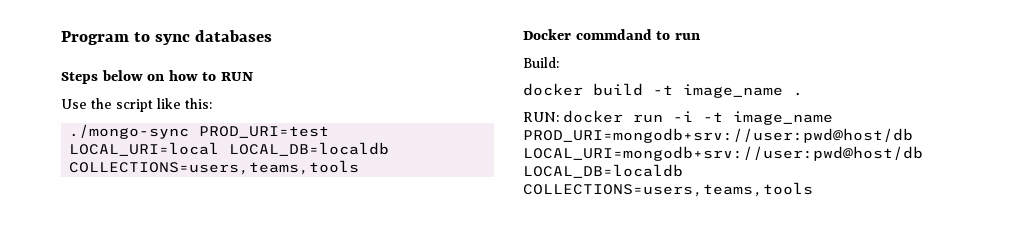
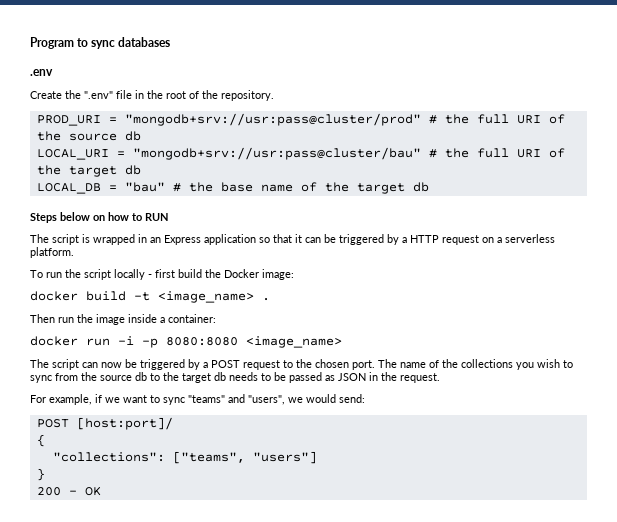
(273, 36) none -> [30,69,53,76] [30,90,274,101] [36,113,565,126] [36,131,141,141] [36,147,565,160] [36,165,141,177] [36,182,429,194] // .env // Create the ".env" file in the root of the repository. // PROD_URI = "mongodb+srv://usr:pass@cluster/prod" # the full URI of the source db // LOCAL_URI = "mongodb+srv://usr:pass@cluster/bau" # the full URI of the target db // LOCAL_DB = "bau" # the base name of the target db
[61,98,212,112] [69,124,330,139] [69,142,390,156] [69,160,360,175] [523,29,700,40] [523,57,559,68] Use the script like this: // ./mongo-sync PROD_URI=test LOCAL_URI=local LOCAL_DB=localdb COLLECTIONS=users,teams,tools // Docker commdand to run // Build: -> [30,234,555,245] [30,247,74,258] [30,269,294,280] The script is wrapped in an Express application so that it can be triggered by a HTTP request on a serverless platform. // To run the script locally - first build the Docker image:
[683,84,783,98] image_name -> [158,291,254,303] <image_name>
[523,110,833,125] [523,128,913,143] [523,146,923,161] [523,164,683,178] [523,182,813,197] RUN: docker run -i -t image_name PROD_URI=mongodb+srv://user:pwd@host/db LOCAL_URI=mongodb+srv://user:pwd@host/db LOCAL_DB=localdb COLLECTIONS=users,teams,tools -> [30,314,216,325] [30,336,342,348] [30,359,573,370] [30,372,440,383] [30,394,365,405] [36,417,173,430] [36,434,45,447] [52,451,317,464] [36,468,45,481] [36,486,101,496] Then run the image inside a container: // docker run -i -p 8080:8080 <image_name> // The script can now be triggered by a POST request to the chosen port. The name of the collections you wish to sync from the source db to the target db needs to be passed as JSON in the request. // For example, if we want to sync "teams" and "users", we would send: // POST [host:port]/ // { // "collections": ["teams", "users"] // } // 200 - OK

